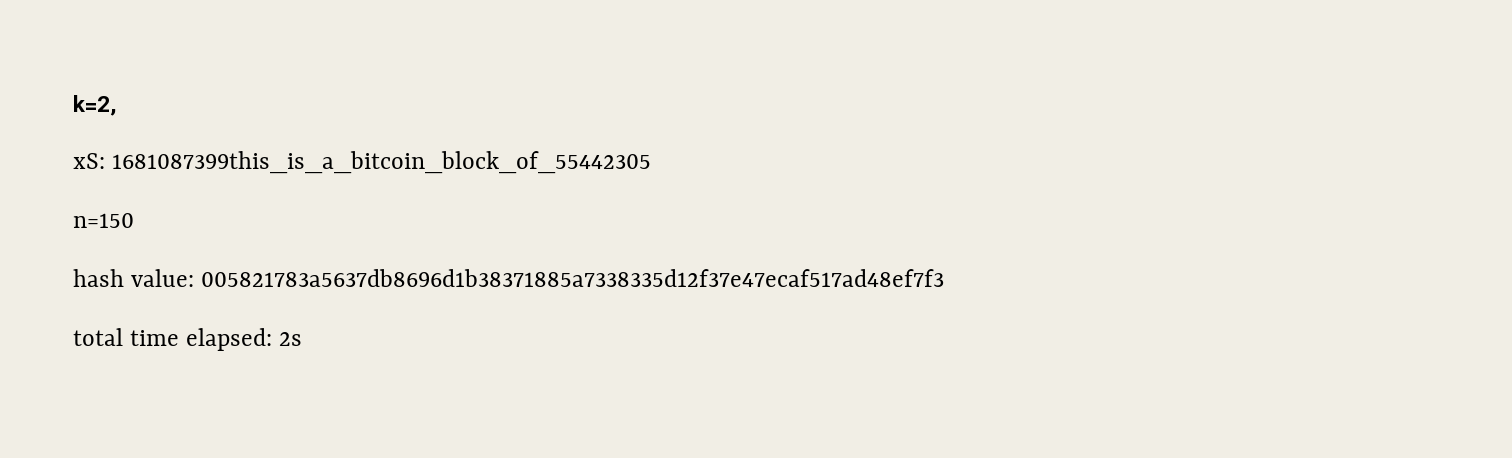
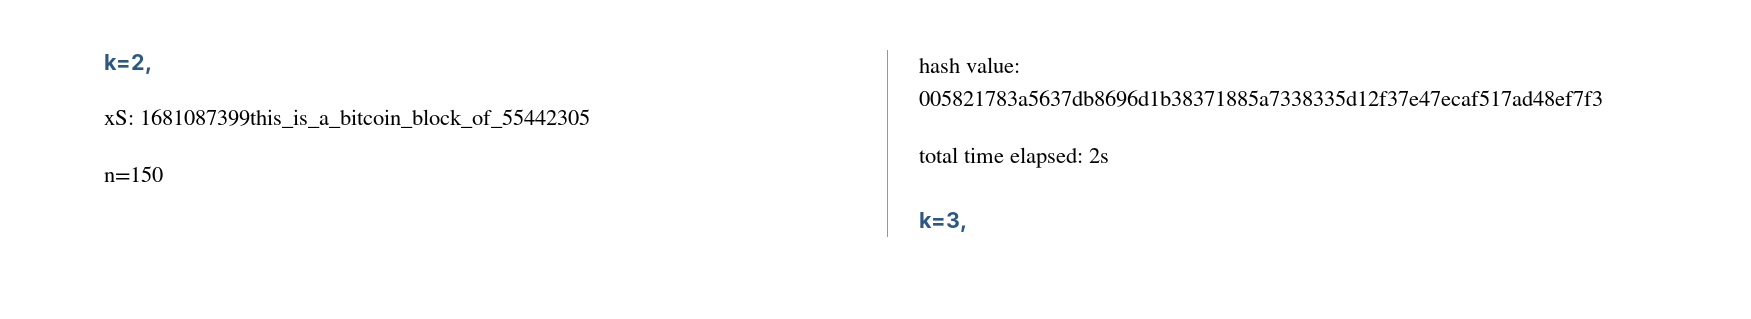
(303, 339) none -> [919,212,967,232] // k=3,

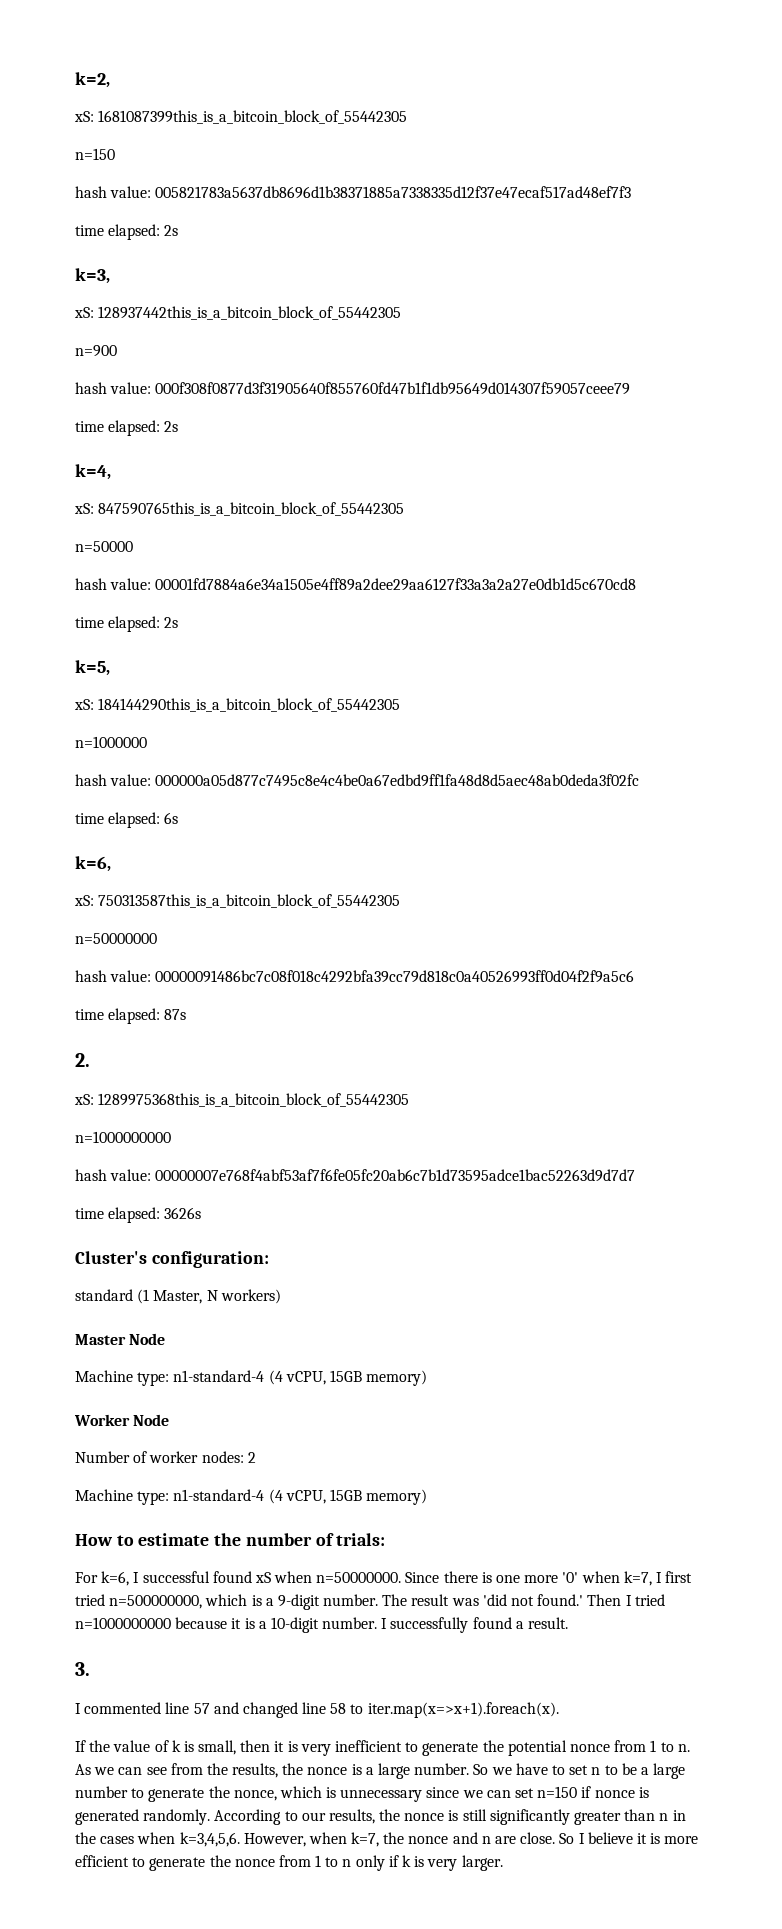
[919,147,958,163] total -> (632, 192) none
(967, 222) none -> [74,306,402,320] [75,345,117,357] [75,382,631,395] [75,420,179,436] [75,464,111,480] [74,502,405,516] [75,541,133,552] [75,578,637,591] [75,616,179,632] [75,660,110,676] [74,698,401,712] [75,736,147,748] [75,774,640,787] [75,812,179,828] [75,856,111,872] [74,894,401,908] [75,933,157,944] [75,970,635,983] [75,1008,187,1024] [75,1053,90,1067] [74,1093,410,1107] [75,1131,171,1143] [75,1169,636,1182] [75,1207,202,1223] [75,1251,269,1268] [75,1289,281,1304] [75,1333,166,1345] [75,1370,428,1386] [74,1414,170,1426] [75,1451,256,1463] [75,1489,428,1505] [75,1533,386,1546] [75,1571,693,1586] [75,1594,665,1610] [75,1617,569,1633] [75,1662,90,1676] [75,1702,559,1718] [75,1740,690,1756] [75,1763,686,1779] [75,1786,649,1802] [75,1809,686,1825] [75,1832,699,1847] [75,1855,503,1871] // xS: 128937442this_is_a_bitcoin_block_of_55442305 // n=900 // hash value: 000f308f0877d3f31905640f855760fd47b1f1db95649d014307f59057ceee79 // time elapsed: 2s // k=4, // xS: 847590765this_is_a_bitcoin_block_of_55442305 // n=50000 // hash value: 00001fd7884a6e34a1505e4ff89a2dee29aa6127f33a3a2a27e0db1d5c670cd8 // time elapsed: 2s // k=5, // xS: 184144290this_is_a_bitcoin_block_of_55442305 // n=1000000 // hash value: 000000a05d877c7495c8e4c4be0a67edbd9ff1fa48d8d5aec48ab0deda3f02fc // time elapsed: 6s // k=6, // xS: 750313587this_is_a_bitcoin_block_of_55442305 // n=50000000 // hash value: 00000091486bc7c08f018c4292bfa39cc79d818c0a40526993ff0d04f2f9a5c6 // time elapsed: 87s // 2. // xS: 1289975368this_is_a_bitcoin_block_of_55442305 // n=1000000000 // hash value: 00000007e768f4abf53af7f6fe05fc20ab6c7b1d73595adce1bac52263d9d7d7 // time elapsed: 3626s // Cluster's configuration: // standard (1 Master, N workers) // Master Node // Machine type: n1-standard-4 (4 vCPU, 15GB memory) // Worker Node // Number of worker nodes: 2 // Machine type: n1-standard-4 (4 vCPU, 15GB memory) // How to estimate the number of trials: // For k=6, I successful found xS when n=50000000. Since there is one more '0' when k=7, I first tried n=500000000, which is a 9-digit number. The result was 'did not found.' Then I tried n=1000000000 because it is a 10-digit number. I successfully found a result. // 3. // I commented line 57 and changed line 58 to iter.map(x=>x+1).foreach(x). // If the value of k is small, then it is very inefficient to generate the potential nonce from 1 to n. As we can see from the results, the nonce is a large number. So we have to set n to be a large number to generate the nonce, which is unnecessary since we can set n=150 if nonce is generated randomly. According to our results, the nonce is still significantly greater than n in the cases when k=3,4,5,6. However, when k=7, the nonce and n are close. So I believe it is more efficient to generate the nonce from 1 to n only if k is very larger.

